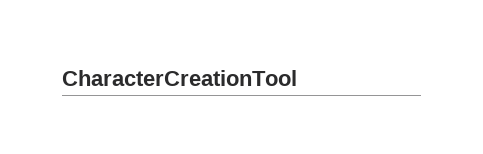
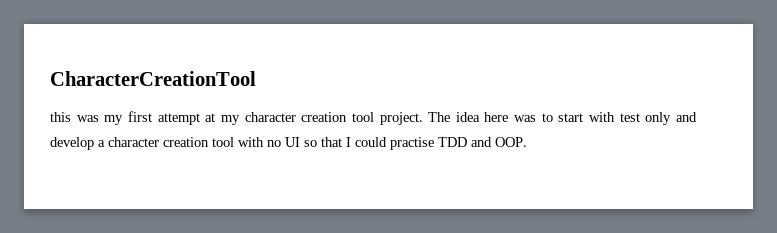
(297, 78) none -> [50,111,697,125] [50,137,527,150] // this was my first attempt at my character creation tool project. The idea here was to start with test only and develop a character creation tool with no UI so that I could practise TDD and OOP.

